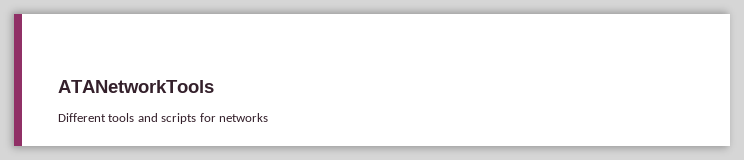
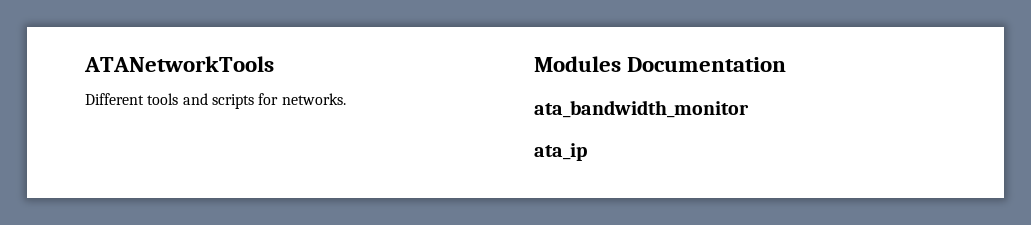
[218,113,268,122] networks -> [281,93,346,105] [534,56,787,72] [534,100,749,118] [534,143,587,161] networks. // Modules Documentation // ata_bandwidth_monitor // ata_ip

